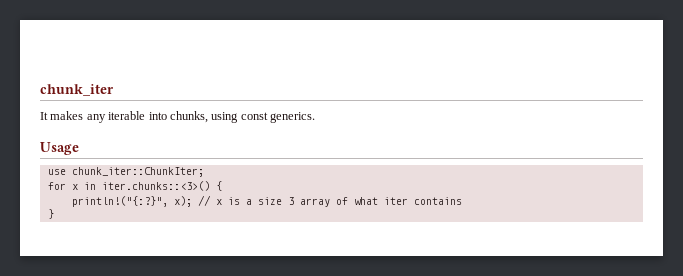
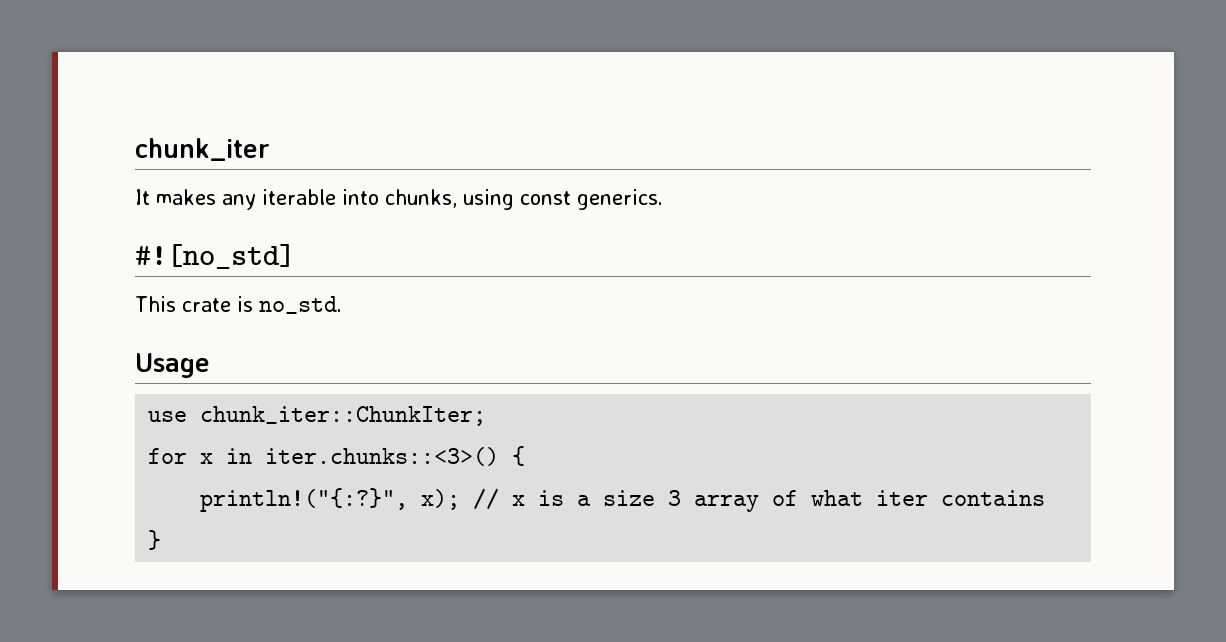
(315, 117) none -> [135,244,295,269] [135,296,342,314] // #![no_std] // This crate is no_std.

